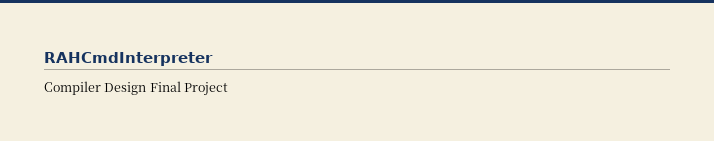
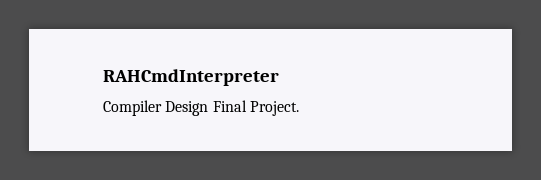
[184,82,229,96] Project -> [249,101,299,116] Project.

